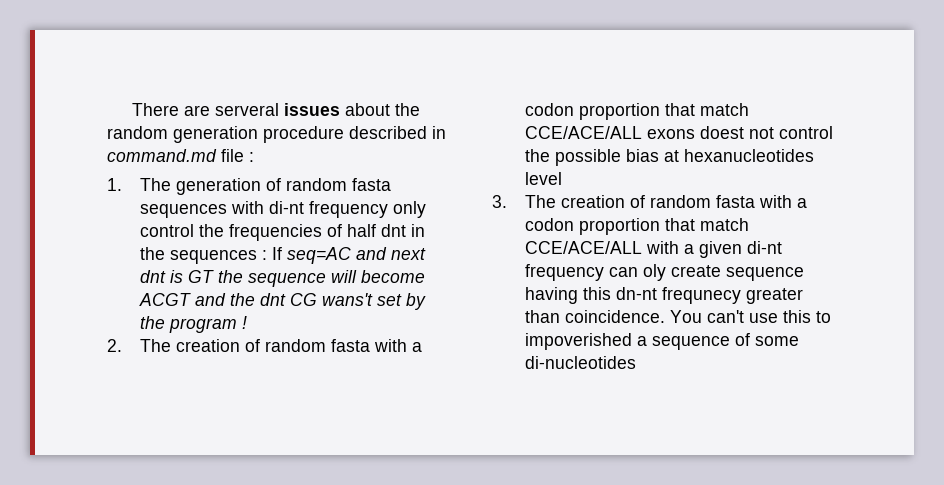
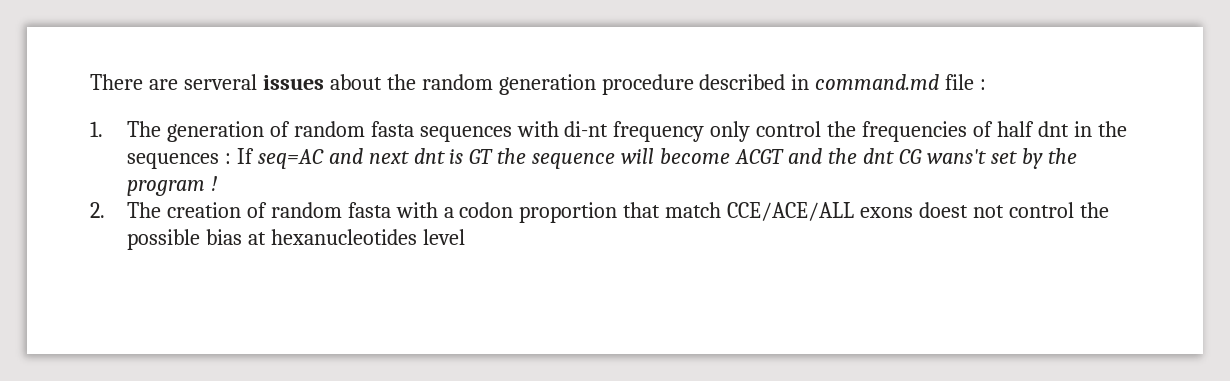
[492,195,808,208] [525,218,750,235] [525,241,783,258] [525,264,805,281] [525,287,804,304] [525,310,832,323] [525,333,800,350] [525,356,637,369] // 3. The creation of random fasta with a codon proportion that match CCE/ACE/ALL with a given di-nt frequency can oly create sequence having this dn-nt frequnecy greater than coincidence. You can't use this to impoverished a sequence of some di-nucleotides -> (465, 237) none

